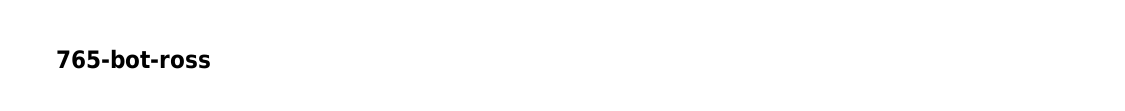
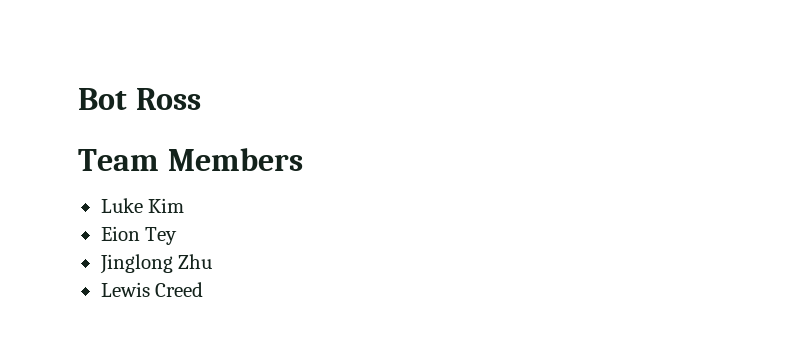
[56,49,211,69] 765-bot-ross -> [78,88,201,110] [78,148,303,171] [100,198,185,213] [100,226,178,245] [99,254,213,274] [100,282,204,297] Bot Ross // Team Members // Luke Kim // Eion Tey // Jinglong Zhu // Lewis Creed

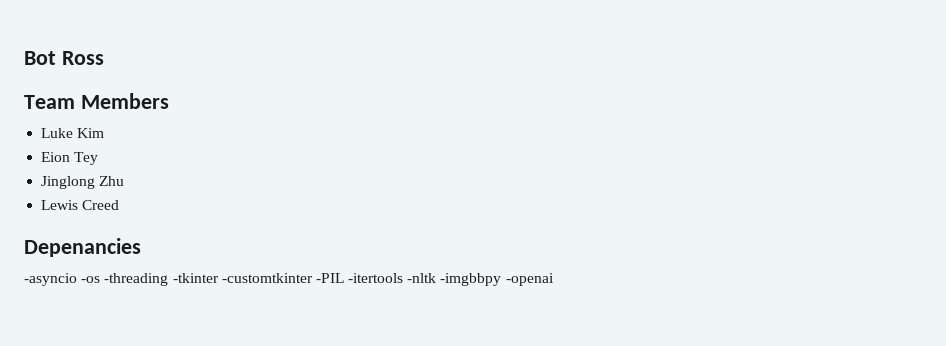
(204, 289) none -> [24,238,141,257] [24,273,554,286] // Depenancies // -asyncio -os -threading -tkinter -customtkinter -PIL -itertools -nltk -imgbbpy -openai

